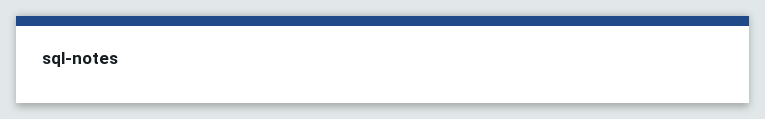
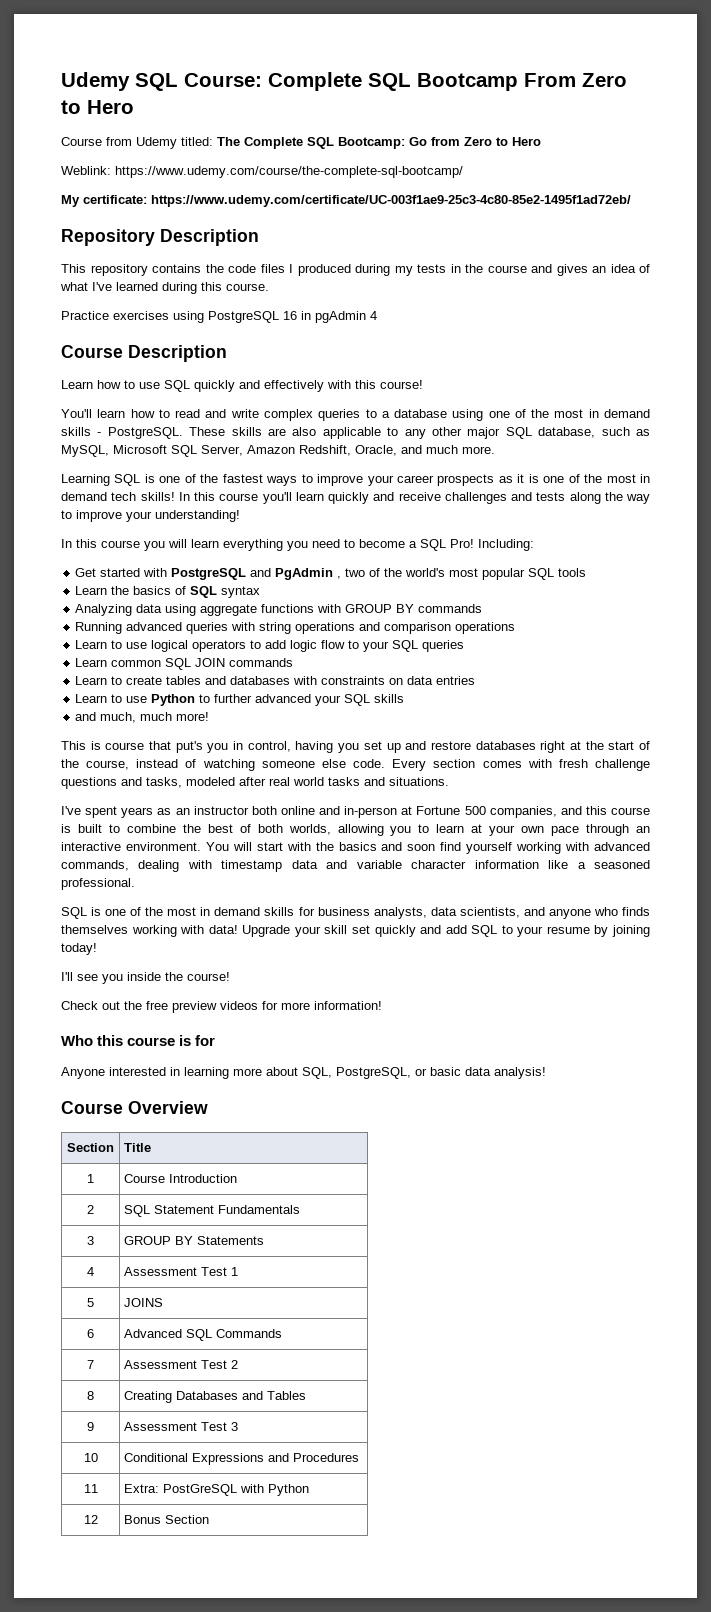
[42,52,118,67] sql-notes -> [61,72,627,91] [61,100,134,114] [61,137,541,149] [61,166,463,178] [61,195,631,207] [61,229,259,246] [61,264,650,276] [60,282,269,294] [61,311,377,323] [61,345,227,362] [61,380,423,392] [61,409,650,421] [61,427,650,439] [61,445,495,457] [61,474,650,486] [61,492,650,504] [61,510,240,522] [61,539,534,551] [75,568,587,580] [75,586,261,598] [75,604,483,616] [75,622,516,634] [75,640,465,652] [75,658,294,670] [75,676,476,685] [75,694,405,706] [75,712,210,723] [61,741,650,753] [61,759,650,771] [61,777,449,789] [61,806,650,818] [61,824,651,836] [61,842,651,854] [61,860,650,872] [61,878,135,890] [61,907,650,919] [61,925,650,937] [61,943,97,955] [61,972,230,984] [61,1001,382,1013] [61,1035,216,1046] [61,1067,546,1079] [61,1101,208,1114] [67,1143,114,1152] [124,1143,152,1152] [87,1174,94,1183] [124,1174,238,1183] [87,1205,94,1214] [124,1205,301,1217] [87,1236,94,1245] [124,1236,265,1245] [87,1267,94,1276] [124,1267,239,1276] [87,1298,94,1307] [124,1298,164,1307] [87,1329,94,1338] [124,1329,283,1341] [87,1360,94,1369] [124,1360,239,1369] [87,1391,94,1400] [124,1391,307,1403] [87,1422,94,1431] [124,1422,239,1431] [83,1453,98,1462] [124,1453,360,1465] [83,1484,98,1493] [124,1484,310,1496] [83,1515,98,1524] [124,1515,210,1524] Udemy SQL Course: Complete SQL Bootcamp From Zero to Hero // Course from Udemy titled: The Complete SQL Bootcamp: Go from Zero to Hero // Weblink: https://www.udemy.com/course/the-complete-sql-bootcamp/ // My certificate: https://www.udemy.com/certificate/UC-003f1ae9-25c3-4c80-85e2-1495f1ad72eb/ // Repository Description // This repository contains the code files I produced during my tests in the course and gives an idea of what I've learned during this course. // Practice exercises using PostgreSQL 16 in pgAdmin 4 // Course Description // Learn how to use SQL quickly and effectively with this course! // You'll learn how to read and write complex queries to a database using one of the most in demand skills - PostgreSQL. These skills are also applicable to any other major SQL database, such as MySQL, Microsoft SQL Server, Amazon Redshift, Oracle, and much more. // Learning SQL is one of the fastest ways to improve your career prospects as it is one of the most in demand tech skills! In this course you'll learn quickly and receive challenges and tests along the way to improve your understanding! // In this course you will learn everything you need to become a SQL Pro! Including: // Get started with PostgreSQL and PgAdmin , two of the world's most popular SQL tools // Learn the basics of SQL syntax // Analyzing data using aggregate functions with GROUP BY commands // Running advanced queries with string operations and comparison operations // Learn to use logical operators to add logic flow to your SQL queries // Learn common SQL JOIN commands // Learn to create tables and databases with constraints on data entries // Learn to use Python to further advanced your SQL skills // and much, much more! // This is course that put's you in control, having you set up and restore databases right at the start of the course, instead of watching someone else code. Every section comes with fresh challenge questions and tasks, modeled after real world tasks and situations. // I've spent years as an instructor both online and in-person at Fortune 500 companies, and this course is built to combine the best of both worlds, allowing you to learn at your own pace through an interactive environment. You will start with the basics and soon find yourself working with advanced commands, dealing with timestamp data and variable character information like a seasoned professional. // SQL is one of the most in demand skills for business analysts, data scientists, and anyone who finds themselves working with data! Upgrade your skill set quickly and add SQL to your resume by joining today! // I'll see you inside the course! // Check out the free preview videos for more information! // Who this course is for // Anyone interested in learning more about SQL, PostgreSQL, or basic data analysis! // Course Overview // Section | Title // 1 | Course Introduction // 2 | SQL Statement Fundamentals // 3 | GROUP BY Statements // 4 | Assessment Test 1 // 5 | JOINS // 6 | Advanced SQL Commands // 7 | Assessment Test 2 // 8 | Creating Databases and Tables // 9 | Assessment Test 3 // 10 | Conditional Expressions and Procedures // 11 | Extra: PostGreSQL with Python // 12 | Bonus Section

